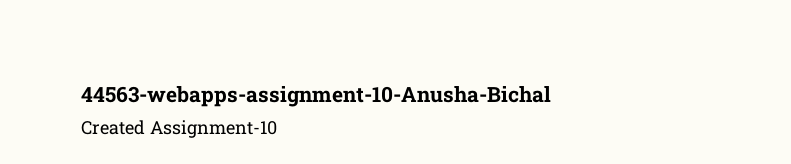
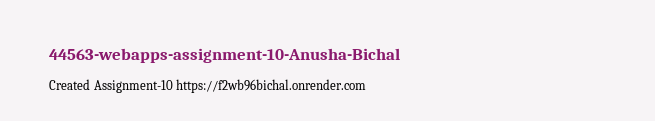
(277, 129) none -> [176,79,367,93] https://f2wb96bichal.onrender.com

